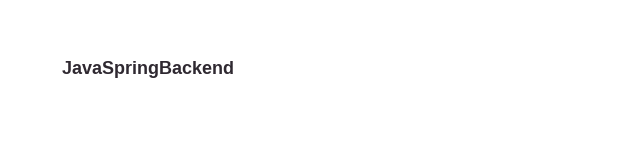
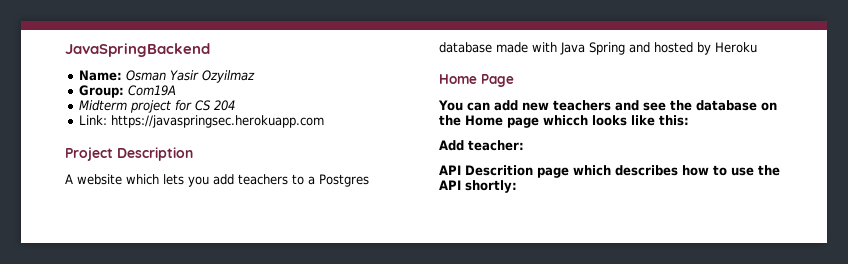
(234, 69) none -> [78,70,255,83] [78,85,176,98] [78,100,235,113] [78,115,324,128] [65,147,193,161] [65,174,369,187] [439,42,757,55] [439,74,514,87] [438,100,777,111] [439,115,689,128] [439,140,524,151] [439,165,780,178] [439,180,517,193] // Name: Osman Yasir Ozyilmaz // Group: Com19A // Midterm project for CS 204 // Link: https://javaspringsec.herokuapp.com // Project Description // A website which lets you add teachers to a Postgres database made with Java Spring and hosted by Heroku // Home Page // You can add new teachers and see the database on the Home page whicch looks like this: // Add teacher: // API Descrition page which describes how to use the API shortly:

